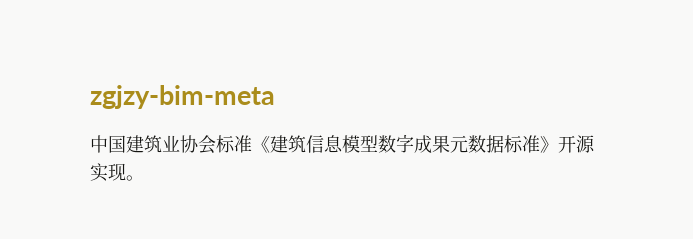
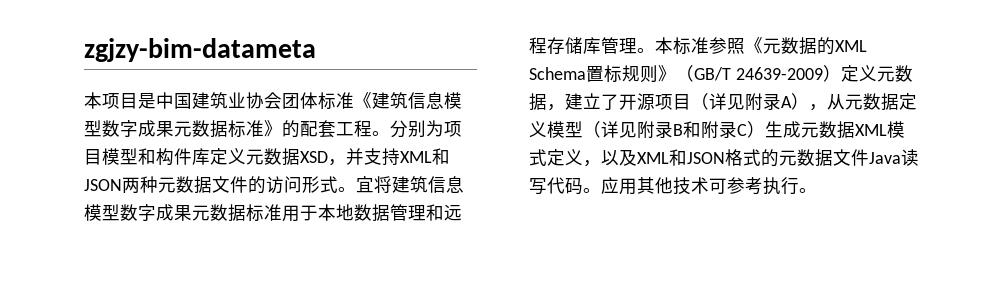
[90,85,275,109] zgjzy-bim-meta // -> [84,38,316,62] [84,92,156,109] zgjzy-bim-datameta // 本项目是
(216, 144) none -> [282,92,318,109] 团体
[558,135,595,153] [90,163,126,182] 开源实现 -> [282,120,462,138] [84,148,450,166] [84,176,464,194] [84,204,462,222] [529,37,867,55] [529,65,913,83] [529,93,917,111] [529,121,905,139] [529,149,919,167] [529,177,799,195] 的配套工程。分别为项目模型和构件库定义元数据XSD，并支持XML和JSON两种元数据文件的访问形式。宜将建筑信息模型数字成果元数据标准用于本地数据管理和远程存储库管理。本标准参照《元数据的XML Schema置标规则》（GB/T 24639-2009）定义元数据，建立了开源项目（详见附录A），从元数据定义模型（详见附录B和附录C）生成元数据XML模式定义，以及XML和JSON格式的元数据文件Java读写代码。应用其他技术可参考执行

